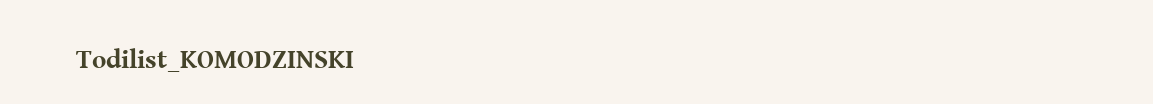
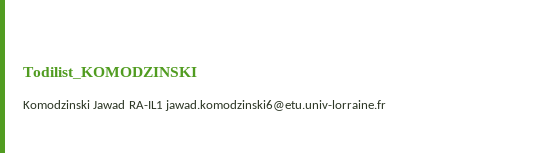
(354, 60) none -> [23,100,387,111] // Komodzinski Jawad RA-IL1 jawad.komodzinski6@etu.univ-lorraine.fr

